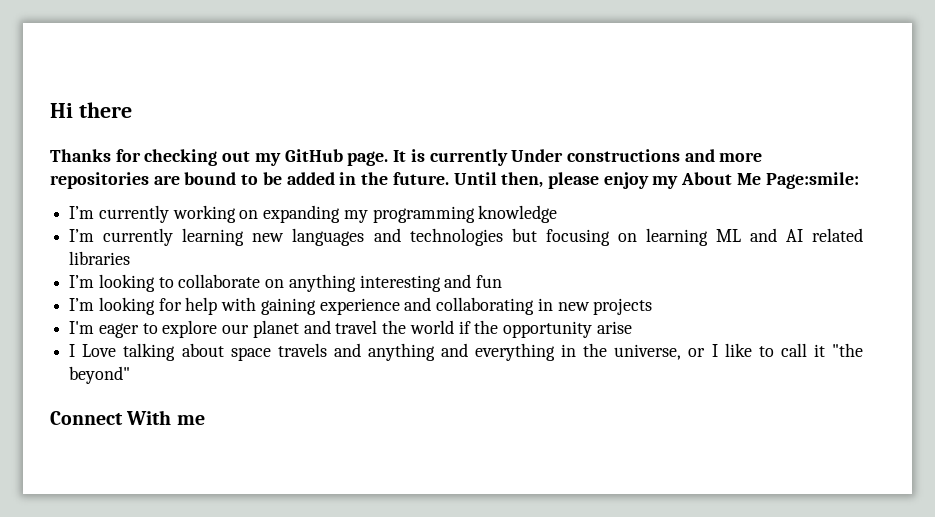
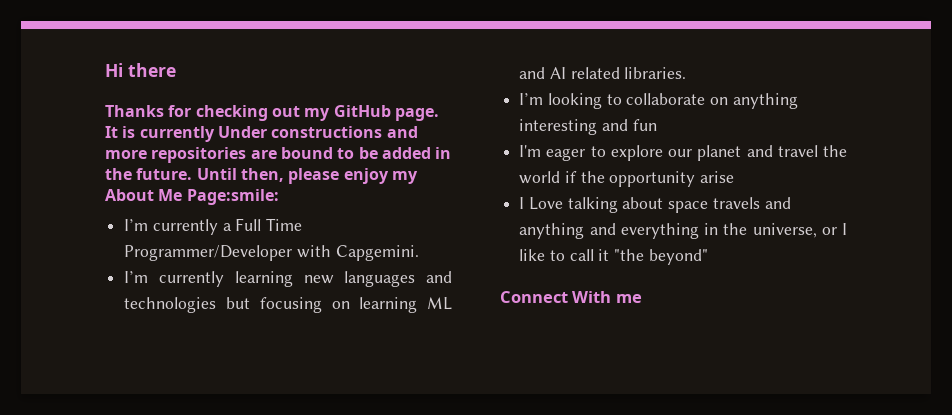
[172,205,558,223] working on expanding my programming knowledge -> [222,218,303,231] [124,245,419,261] a Full Time Programmer/Developer with Capgemini.
[69,251,131,265] libraries -> [624,67,687,79] libraries.
[69,297,653,315] // I’m looking for help with gaining experience and collaborating in new projects -> (657, 125) none

